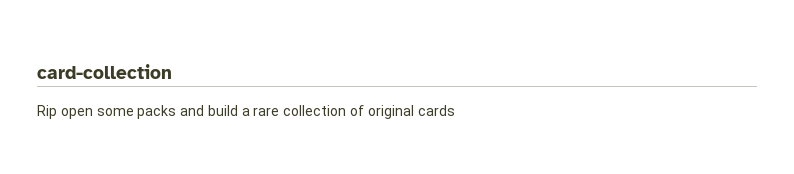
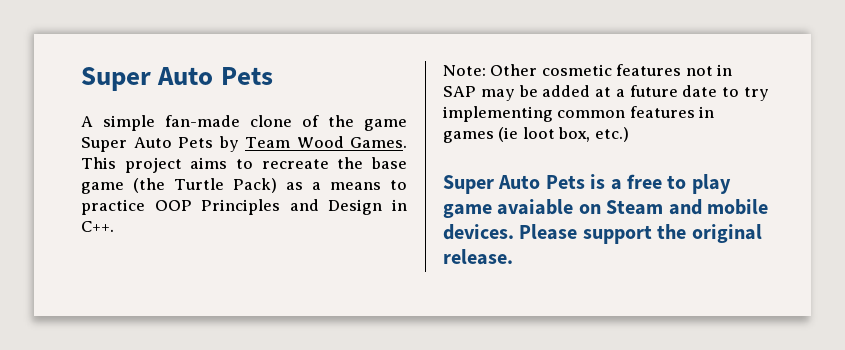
[37,64,172,79] [37,105,455,119] card-collection // Rip open some packs and build a rare collection of original cards -> [81,67,273,91] [81,115,407,131] [81,136,407,152] [81,157,407,173] [81,178,407,194] [81,199,407,215] [81,221,114,232] [443,64,733,76] [443,85,769,101] [443,106,715,122] [443,127,629,143] [443,174,731,194] [443,199,768,218] [443,224,762,244] [443,249,513,265] Super Auto Pets // A simple fan-made clone of the game Super Auto Pets by Team Wood Games. This project aims to recreate the base game (the Turtle Pack) as a means to practice OOP Principles and Design in C++. // Note: Other cosmetic features not in SAP may be added at a future date to try implementing common features in games (ie loot box, etc.) // Super Auto Pets is a free to play game avaiable on Steam and mobile devices. Please support the original release.

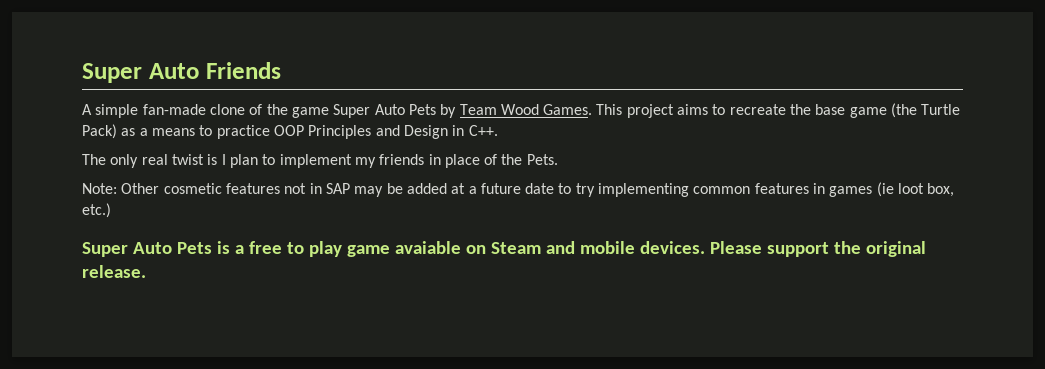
[81,67,273,91] Super Auto Pets -> [82,62,281,83] Super Auto Friends
(114, 226) none -> [82,154,558,168] // The only real twist is I plan to implement my friends in place of the Pets.

